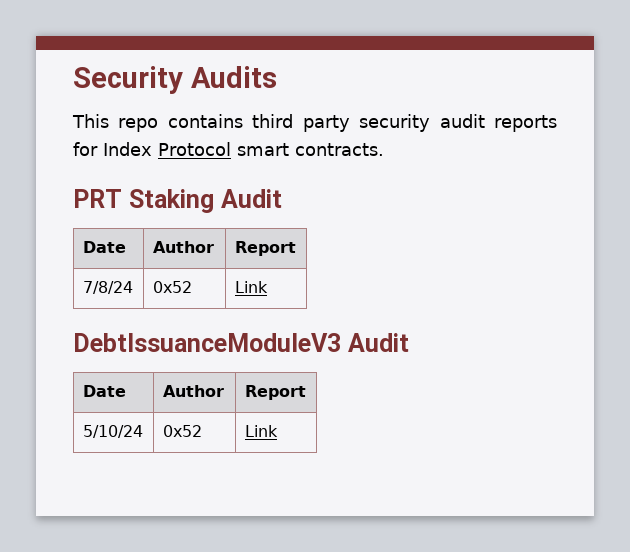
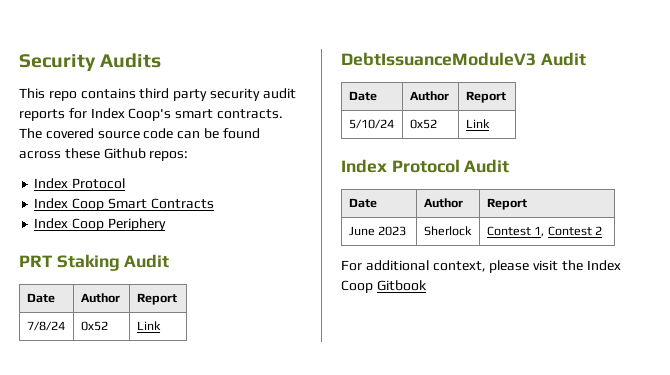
[158,142,231,156] Protocol -> [128,108,172,121] Coop's
(384, 149) none -> [19,128,260,139] [19,148,189,161] [34,178,126,189] [34,198,214,211] [34,218,166,231] The covered source code can be found across these Github repos: // Index Protocol // Index Coop Smart Contracts // Index Coop Periphery
(278, 431) none -> [341,159,510,173] [348,198,377,208] [423,198,463,208] [486,198,527,210] [348,226,407,236] [423,226,472,236] [486,226,603,237] [341,260,621,273] [341,280,427,293] // Index Protocol Audit // Date | Author | Report // June 2023 | Sherlock | Contest 1, Contest 2 // For additional context, please visit the Index Coop Gitbook

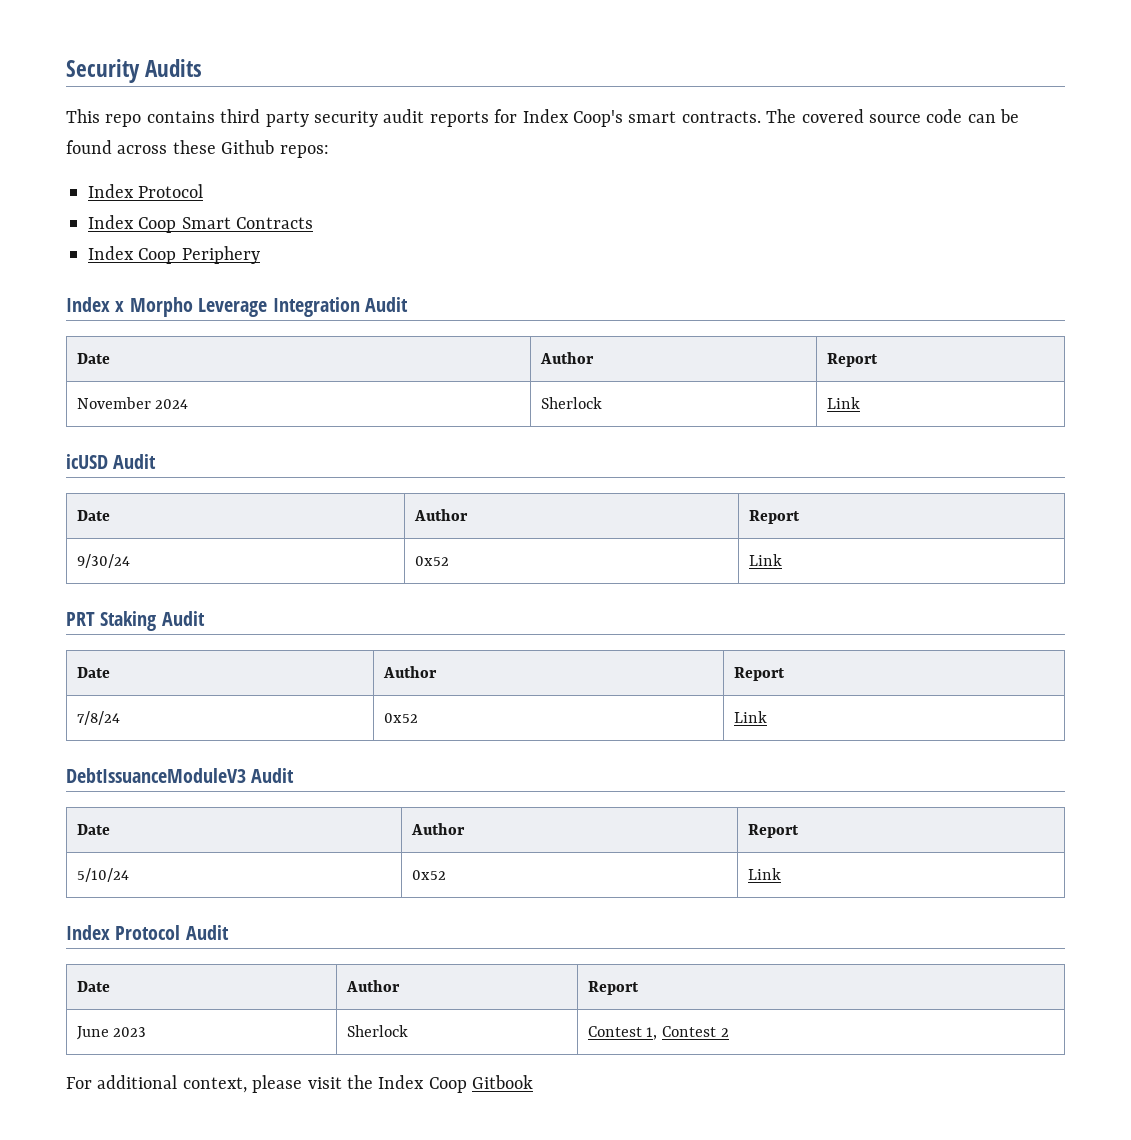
(166, 224) none -> [66,297,408,317] [76,353,110,364] [539,352,594,364] [826,353,878,367] [76,397,189,409] [540,397,602,409] [826,397,860,409] [66,454,157,469] [76,510,110,521] [413,509,468,521] [748,510,800,524] [76,554,130,568] [414,556,449,566] [748,554,782,566] // Index x Morpho Leverage Integration Audit // Date | Author | Report // November 2024 | Sherlock | Link // icUSD Audit // Date | Author | Report // 9/30/24 | 0x52 | Link

